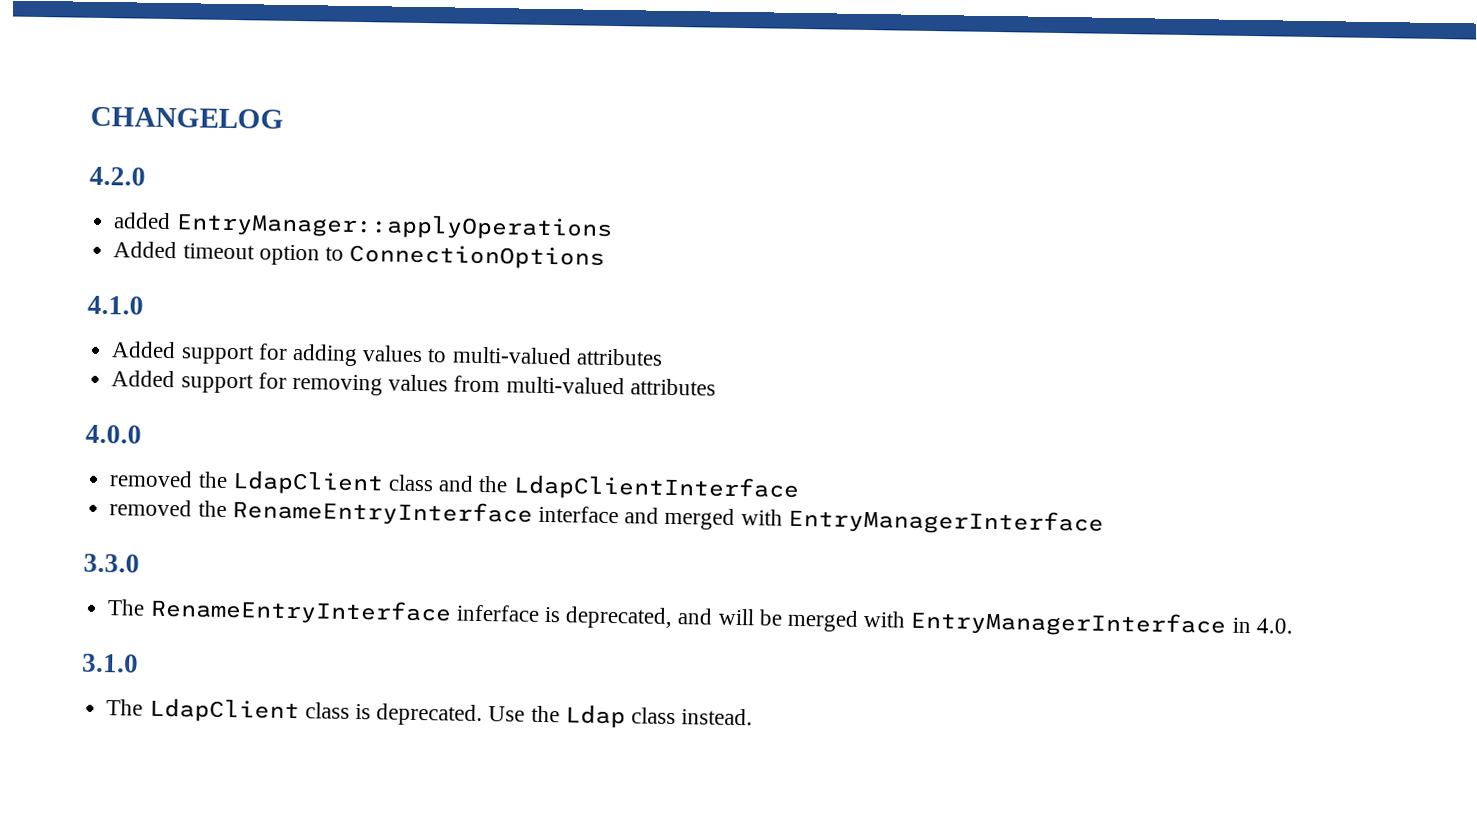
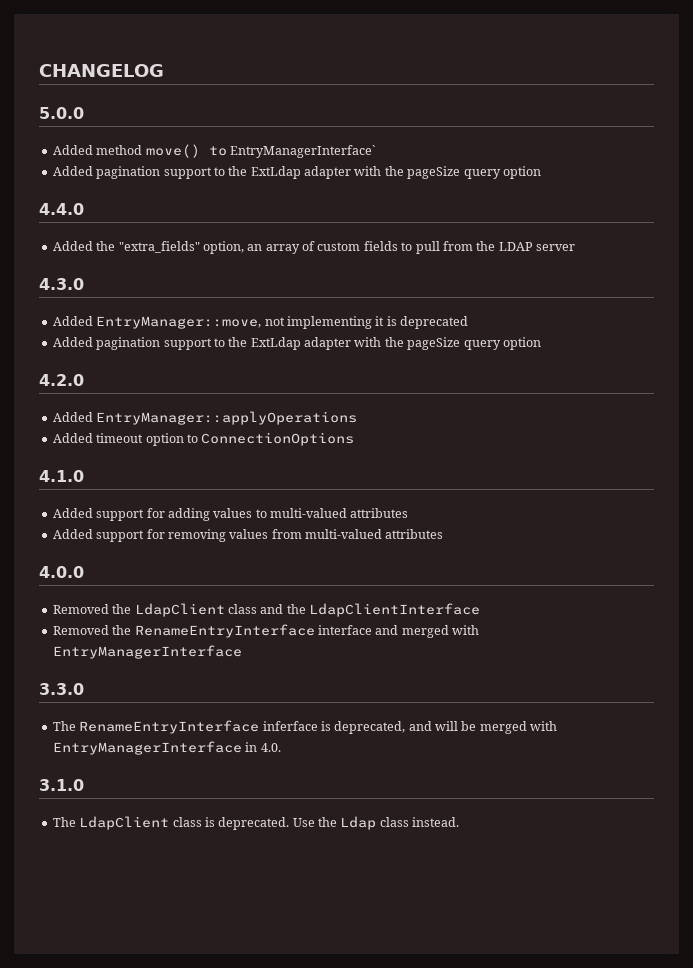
(284, 117) none -> [39,107,84,119] [52,144,375,158] [52,166,541,179] [39,203,84,215] [52,241,575,254] [39,278,84,290] [52,316,468,329] [52,337,541,350] // 5.0.0 // Added method move() to EntryManagerInterface` // Added pagination support to the ExtLdap adapter with the pageSize query option // 4.4.0 // Added the "extra_fields" option, an array of custom fields to pull from the LDAP server // 4.3.0 // Added EntryManager::move, not implementing it is deprecated // Added pagination support to the ExtLdap adapter with the pageSize query option
[113,212,172,230] added -> [52,412,93,422] Added
[109,470,194,488] removed -> [52,604,109,614] Removed
[109,499,193,517] removed -> [52,625,109,635] Removed

